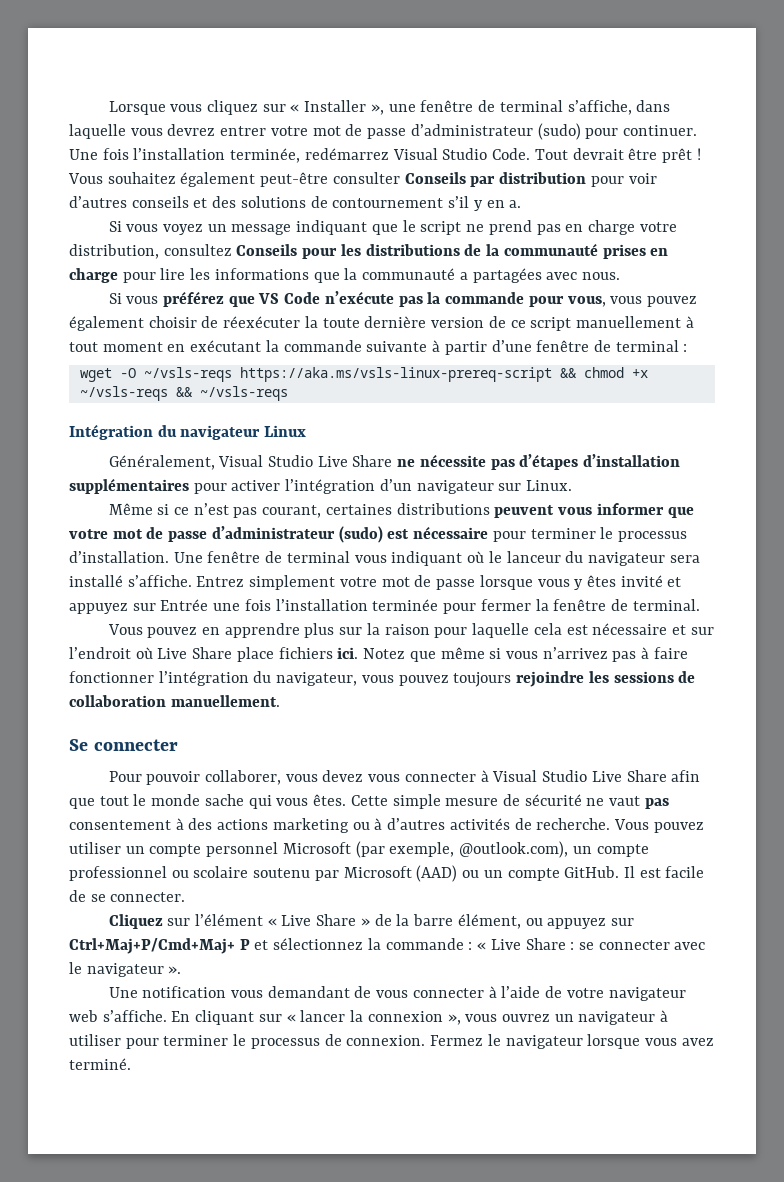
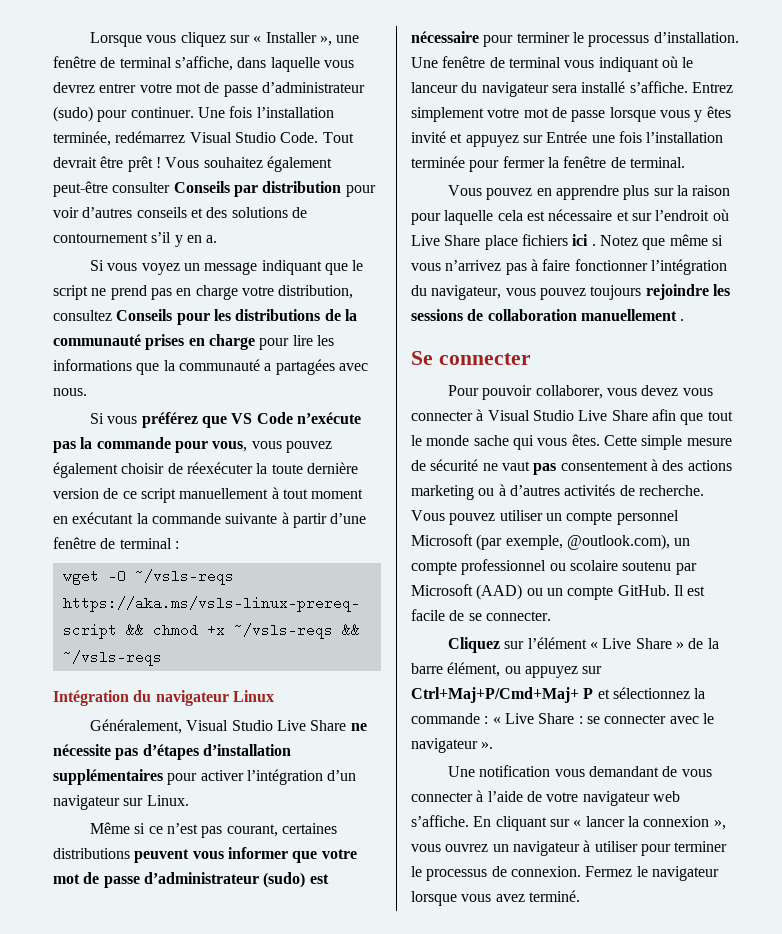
[337,647,359,659] ici. -> [572,234,596,246] ici .
[170,695,280,707] manuellement. -> [580,309,685,321] manuellement .

